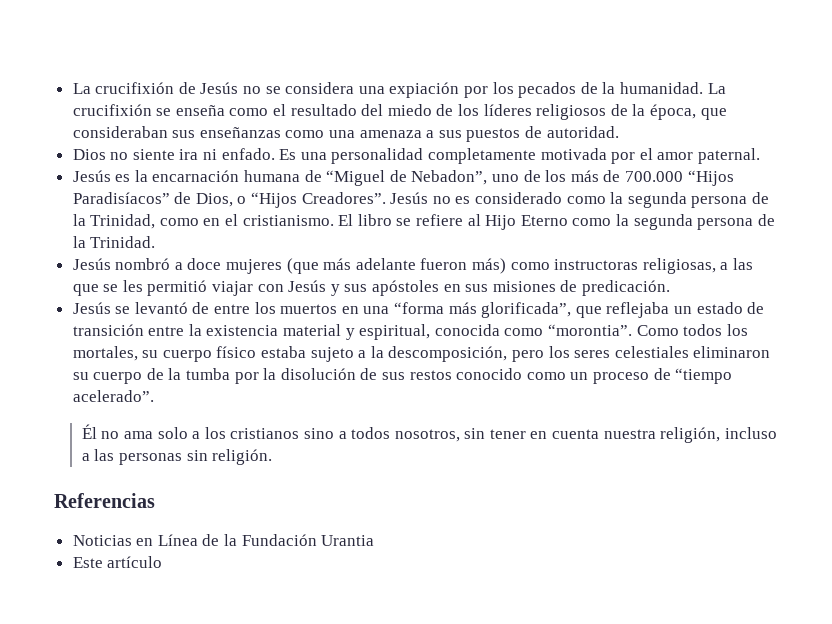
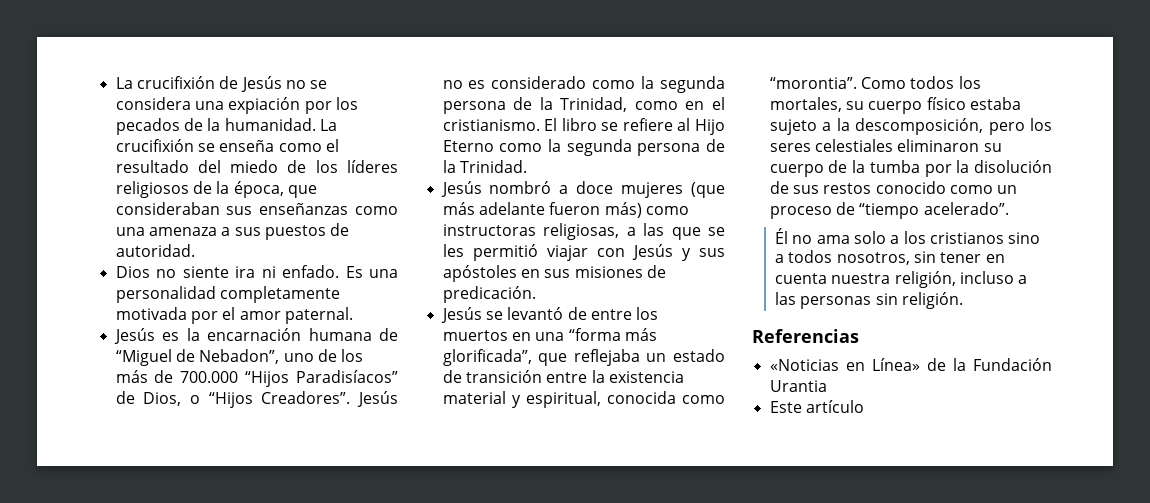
[72,534,198,546] Noticias en Línea -> [769,358,920,371] «Noticias en Línea»

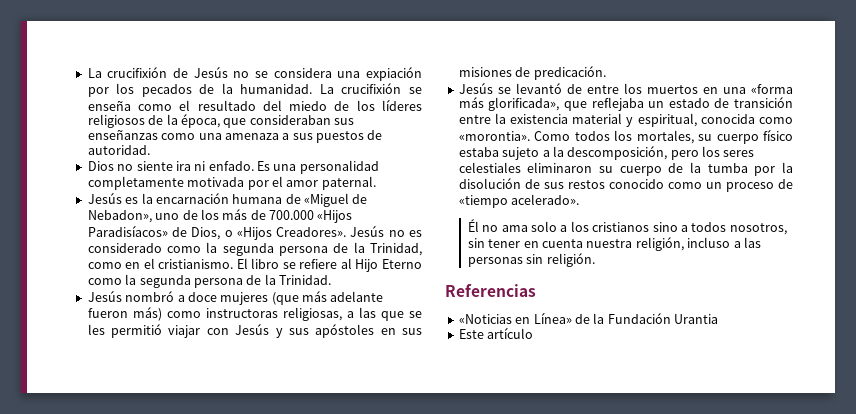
[115,349,280,366] “Miguel de Nebadon”, -> [304,193,368,207] [87,210,152,223] «Miguel de Nebadon»,
[245,370,398,387] “Hijos Paradisíacos” -> [317,210,353,223] [87,225,168,237] «Hijos Paradisíacos»
[208,391,351,408] “Hijos Creadores”. -> [236,227,347,240] «Hijos Creadores».
[568,328,657,341] [442,349,532,366] “forma más glorificada”, -> [751,84,793,94] [458,97,560,111] «forma más glorificada»,
[769,77,857,89] “morontia”. -> [458,131,530,141] «morontia».
[859,202,1009,219] “tiempo acelerado”. -> [458,194,580,208] «tiempo acelerado».

